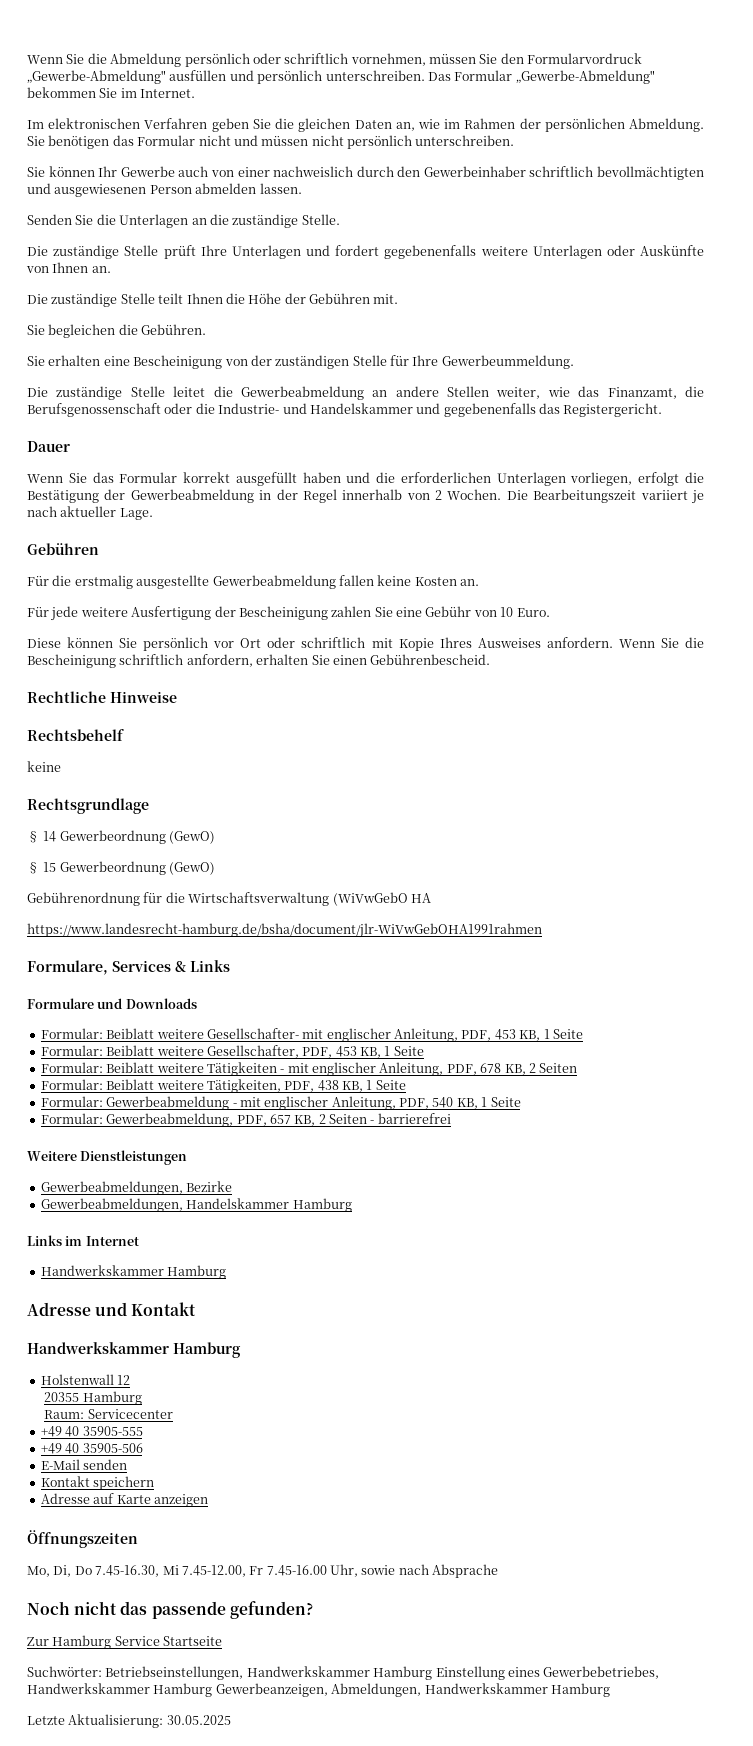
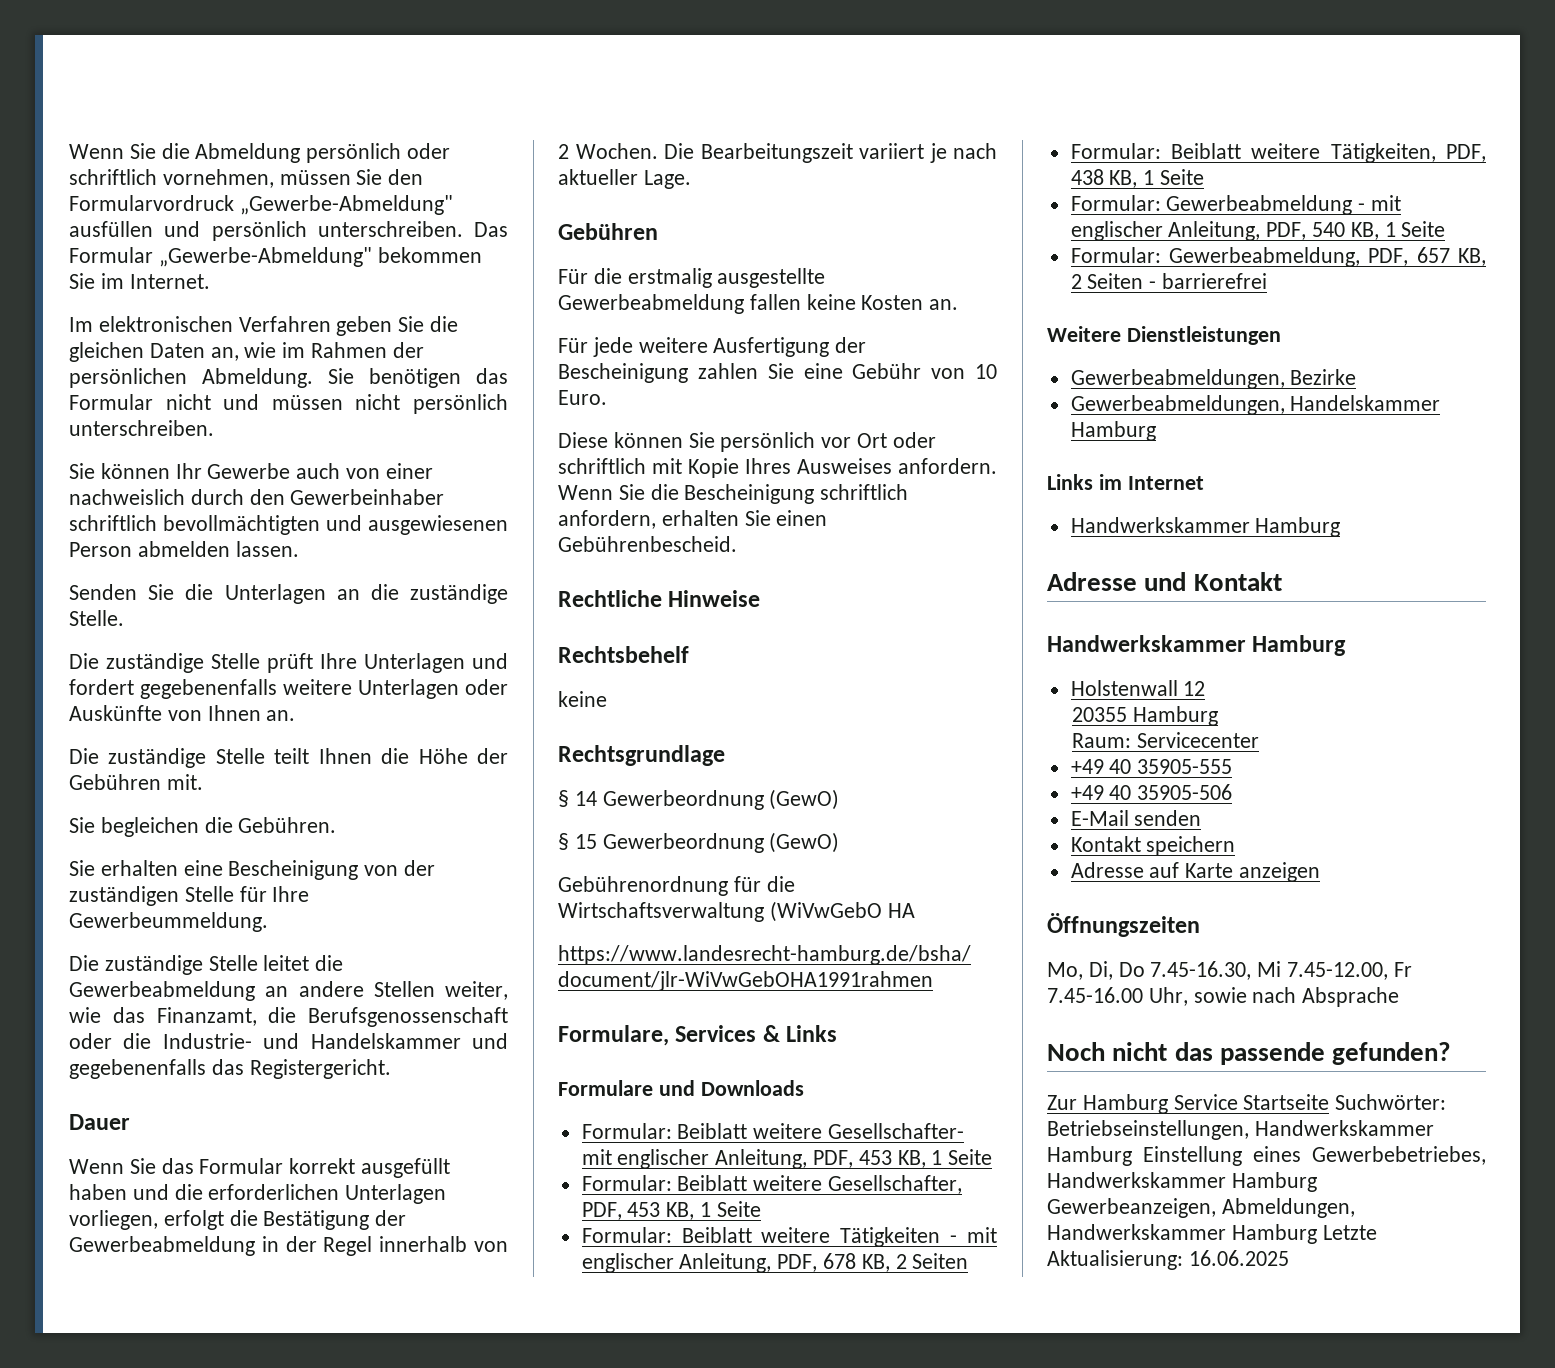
(223, 1641) // -> (1330, 1102) none
(610, 1690) // -> (1317, 1234) none
[166,1715,231,1725] 30.05.2025 -> [1188,1250,1289,1266] 16.06.2025

